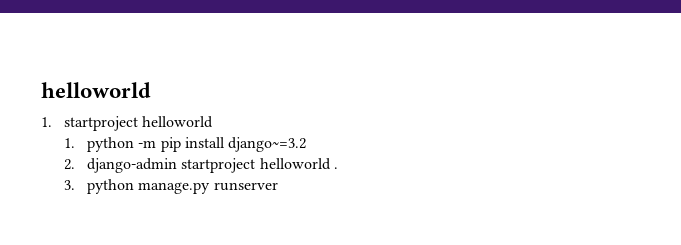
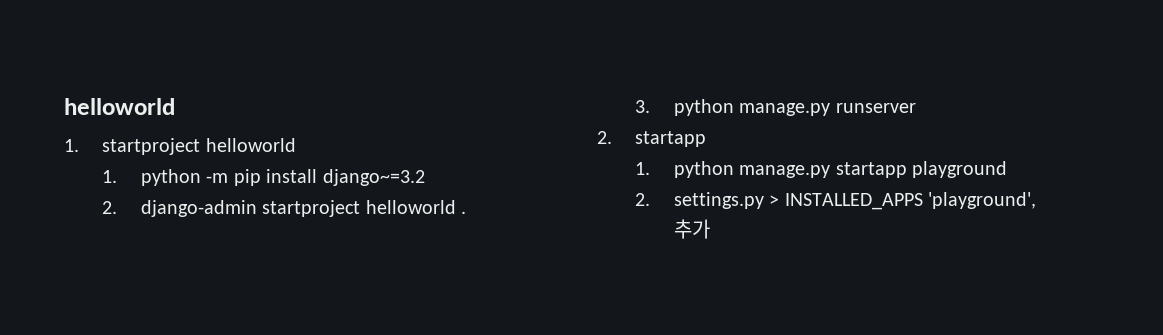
(278, 186) none -> [597,131,707,147] [635,161,1008,178] [635,192,1037,210] [673,219,710,239] // 2. startapp // 1. python manage.py startapp playground // 2. settings.py > INSTALLED_APPS 'playground', 추가

